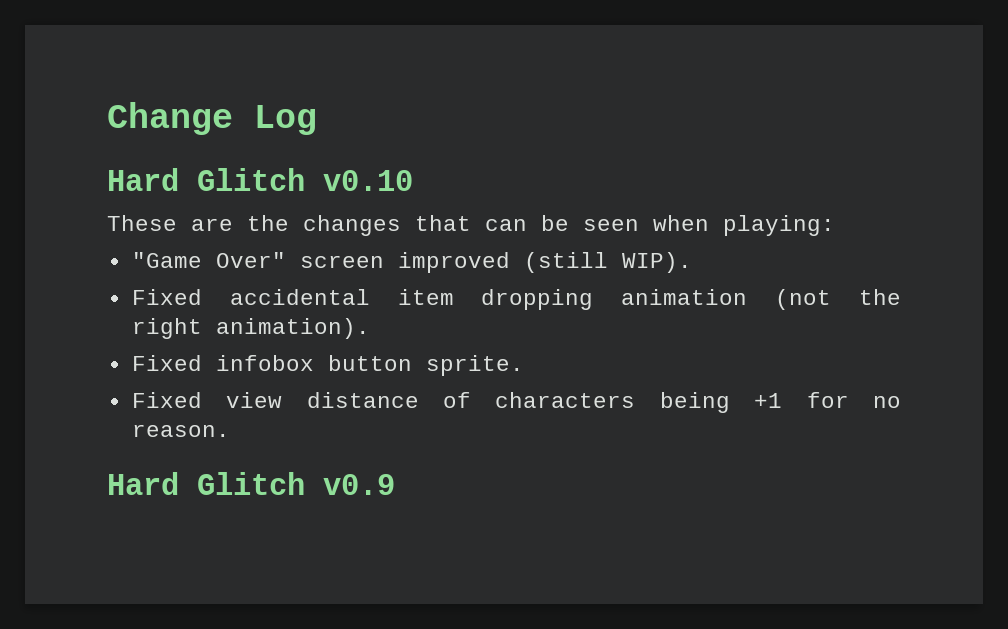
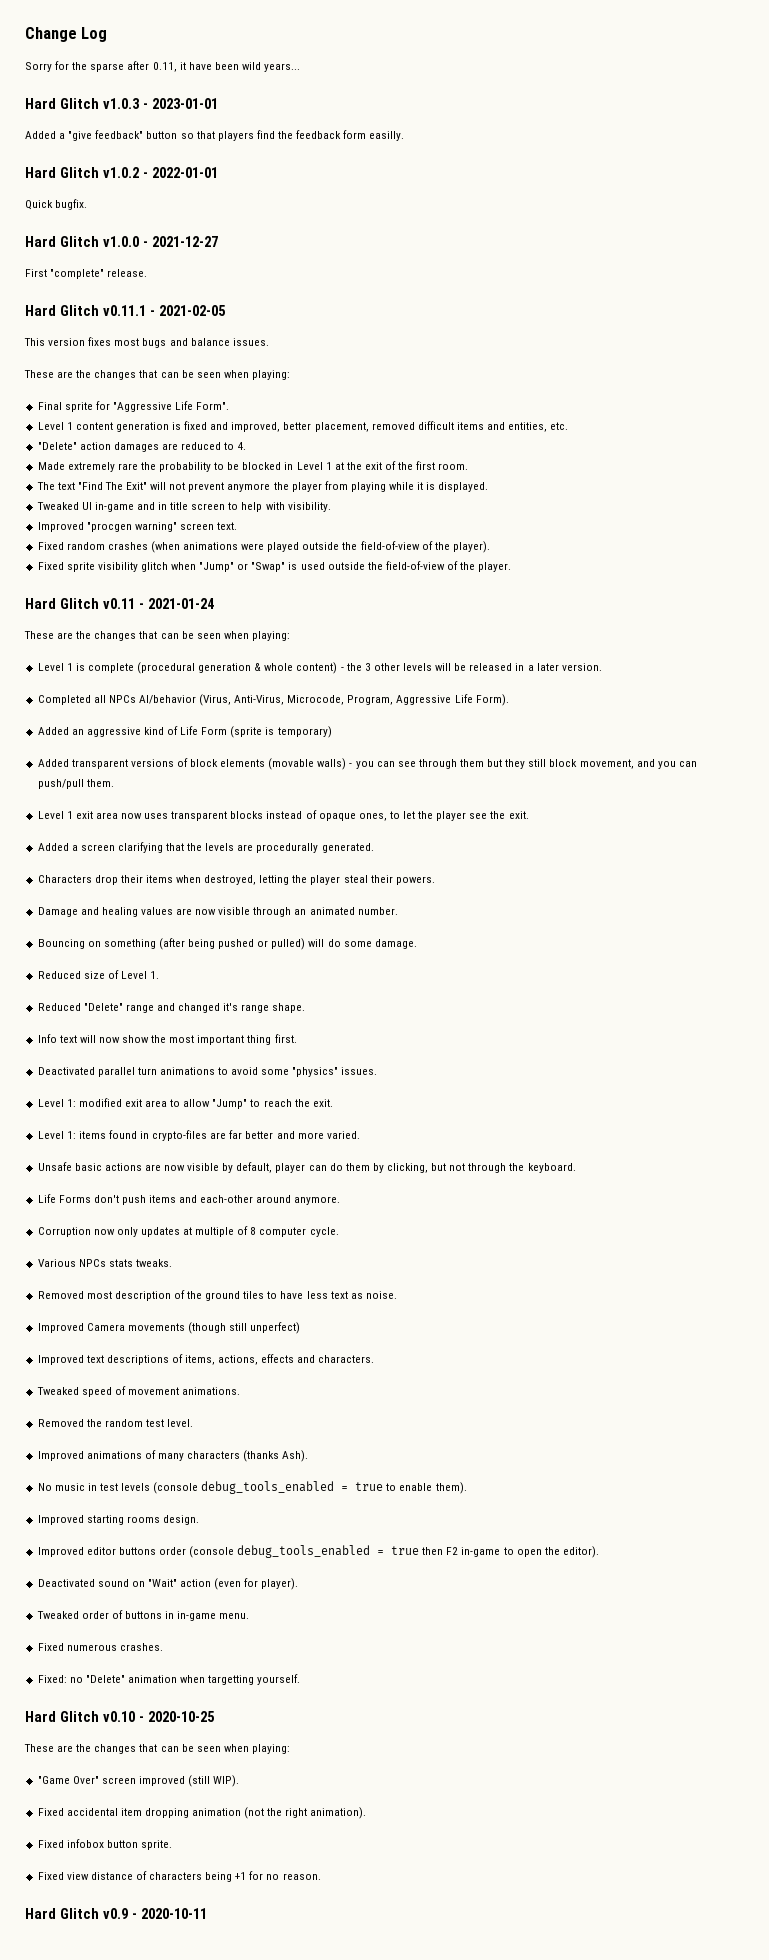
(317, 120) none -> [25,61,301,72] [25,98,218,109] [25,130,405,141] [25,167,218,178] [25,199,88,210] [25,236,218,247] [25,269,148,279] [25,305,226,316] [24,337,269,348] [24,370,290,380] [37,401,230,412] [37,421,569,432] [37,442,247,452] [37,461,469,472] [36,481,489,492] [36,502,331,512] [37,522,238,532] [37,541,490,553] [37,561,512,572] [25,598,214,609] [24,631,290,641] [37,662,602,674] [37,694,509,706] [37,726,332,738] [37,758,697,770] [37,779,114,789] [37,810,529,821] [37,842,374,853] [37,875,435,885] [37,907,398,917] [37,938,417,950] [37,970,160,979] [37,1003,306,1013] [37,1034,297,1045] [37,1067,378,1077] [37,1098,333,1109] [37,1130,360,1141] [37,1162,576,1173] [37,1194,341,1205] [37,1226,339,1237] [37,1259,172,1267] [37,1290,397,1301] [37,1322,301,1334] [37,1354,375,1365] [36,1386,241,1397] [37,1419,194,1427] [37,1450,309,1462] [37,1481,467,1494] [37,1515,199,1525] [37,1545,599,1558] [37,1578,299,1590] [36,1610,250,1621] [37,1643,163,1651] [37,1674,301,1685] // Sorry for the sparse after 0.11, it have been wild years... // Hard Glitch v1.0.3 - 2023-01-01 // Added a "give feedback" button so that players find the feedback form easilly. // Hard Glitch v1.0.2 - 2022-01-01 // Quick bugfix. // Hard Glitch v1.0.0 - 2021-12-27 // First "complete" release. // Hard Glitch v0.11.1 - 2021-02-05 // This version fixes most bugs and balance issues. // These are the changes that can be seen when playing: // Final sprite for "Aggressive Life Form". // Level 1 content generation is fixed and improved, better placement, removed difficult items and entities, etc. // "Delete" action damages are reduced to 4. // Made extremely rare the probability to be blocked in Level 1 at the exit of the first room. // The text "Find The Exit" will not prevent anymore the player from playing while it is displayed. // Tweaked UI in-game and in title screen to help with visibility. // Improved "procgen warning" screen text. // Fixed random crashes (when animations were played outside the field-of-view of the player). // Fixed sprite visibility glitch when "Jump" or "Swap" is used outside the field-of-view of the player. // Hard Glitch v0.11 - 2021-01-24 // These are the changes that can be seen when playing: // Level 1 is complete (procedural generation & whole content) - the 3 other levels will be released in a later version. // Completed all NPCs AI/behavior (Virus, Anti-Virus, Microcode, Program, Aggressive Life Form). // Added an aggressive kind of Life Form (sprite is temporary) // Added transparent versions of block elements (movable walls) - you can see through them but they still block movement, and you can push/pull them. // Level 1 exit area now uses transparent blocks instead of opaque ones, to let the player see the exit. // Added a screen clarifying that the levels are procedurally generated. // Characters drop their items when destroyed, letting the player steal their powers. // Damage and healing values are now visible through an animated number. // Bouncing on something (after being pushed or pulled) will do some damage. // Reduced size of Level 1. // Reduced "Delete" range and changed it's range shape. // Info text will now show the most important thing first. // Deactivated parallel turn animations to avoid some "physics" issues. // Level 1: modified exit area to allow "Jump" to reach the exit. // Level 1: items found in crypto-files are far better and more varied. // Unsafe basic actions are now visible by default, player can do them by clicking, but not through the keyboard. // Life Forms don't push items and each-other around anymore. // Corruption now only updates at multiple of 8 computer cycle. // Various NPCs stats tweaks. // Removed most description of the ground tiles to have less text as noise. // Improved Camera movements (though still unperfect) // Improved text descriptions of items, actions, effects and characters. // Tweaked speed of movement animations. // Removed the random test level. // Improved animations of many characters (thanks Ash). // No music in test levels (console debug_tools_enabled = true to enable them). // Improved starting rooms design. // Improved editor buttons order (console debug_tools_enabled = true then F2 in-game to open the editor). // Deactivated sound on "Wait" action (even for player). // Tweaked order of buttons in in-game menu. // Fixed numerous crashes. // Fixed: no "Delete" animation when targetting yourself.
(413, 180) none -> [138,1711,215,1722] - 2020-10-25
(395, 484) none -> [131,1908,207,1919] - 2020-10-11

